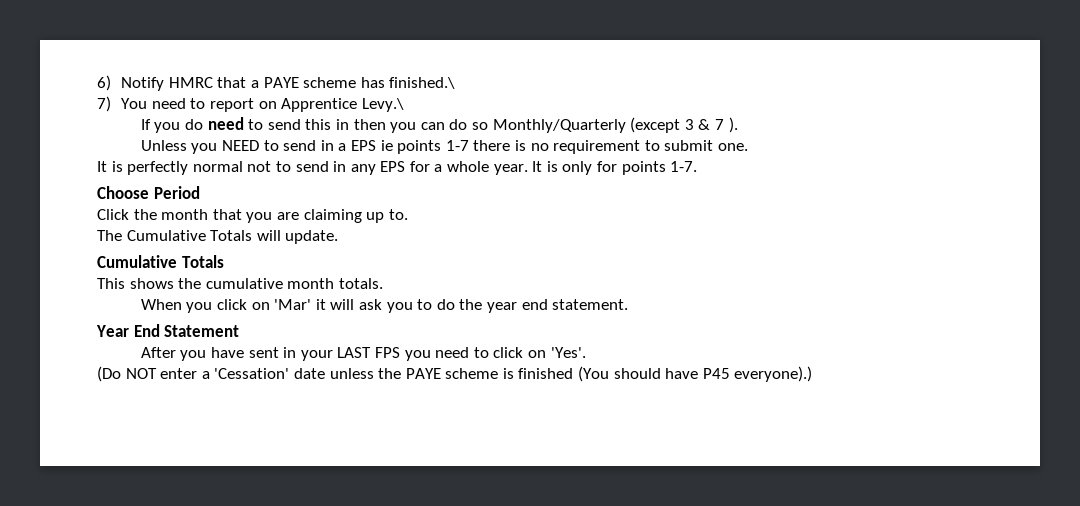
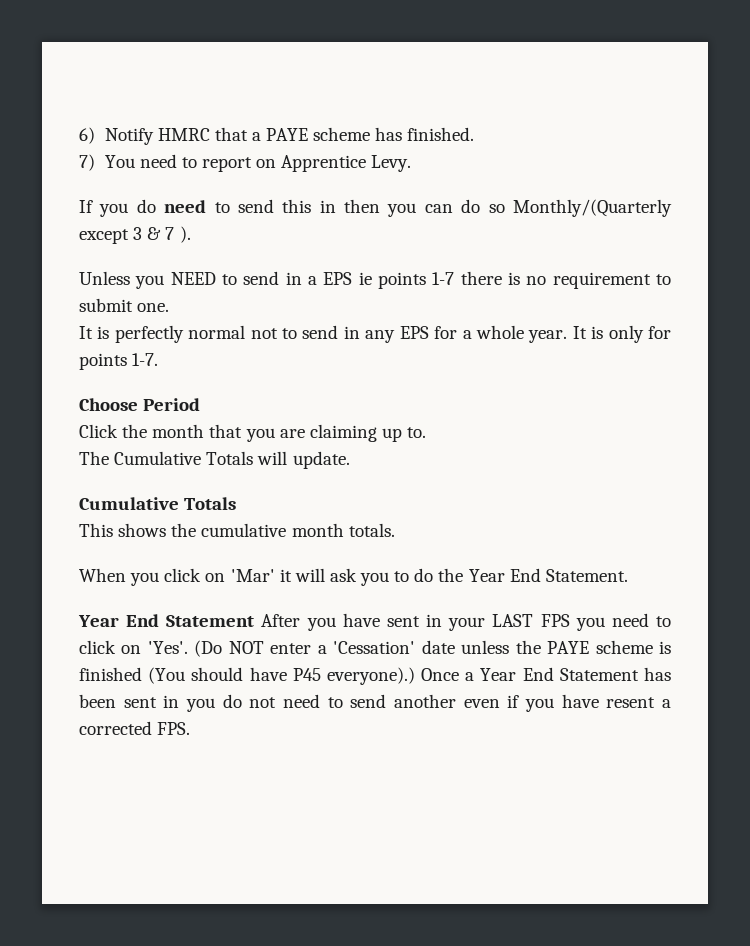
[389,77,456,89] finished.\ -> [407,127,475,141] finished.
[361,98,404,112] Levy.\ -> [371,155,412,172] Levy.
[492,117,681,133] Monthly/Quarterly (except -> [512,199,672,217] [79,229,129,244] Monthly/(Quarterly except
[486,299,629,313] [96,324,240,337] year end statement. // Year End Statement // -> [468,568,628,582] [78,614,255,627] Year End Statement. // Year End Statement
(586, 352) // -> (188, 647) none
(813, 374) none -> [421,667,671,681] [79,694,671,712] [79,721,191,735] Once a Year End Statement has been sent in you do not need to send another even if you have resent a corrected FPS.

